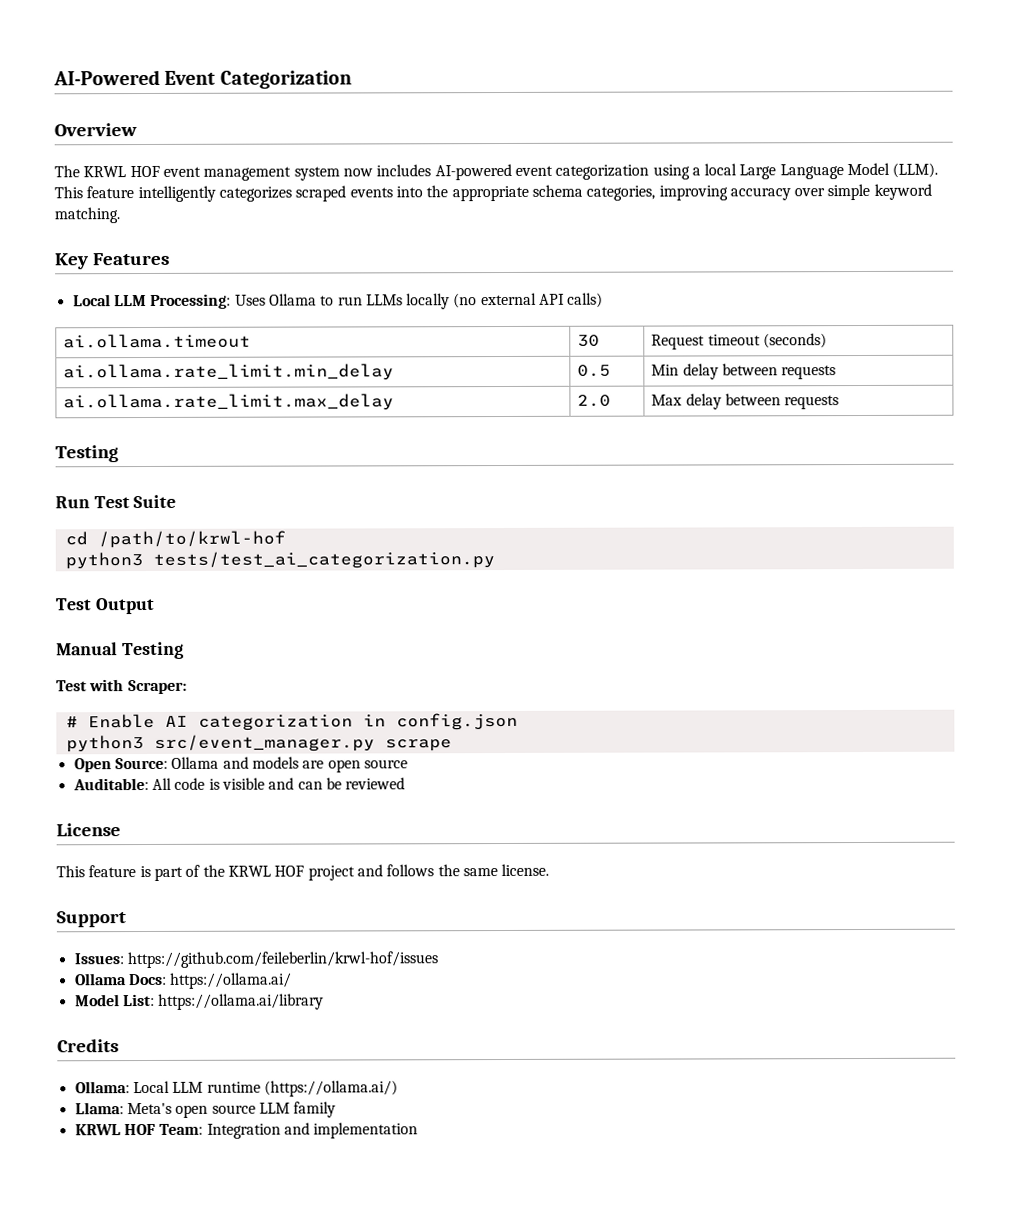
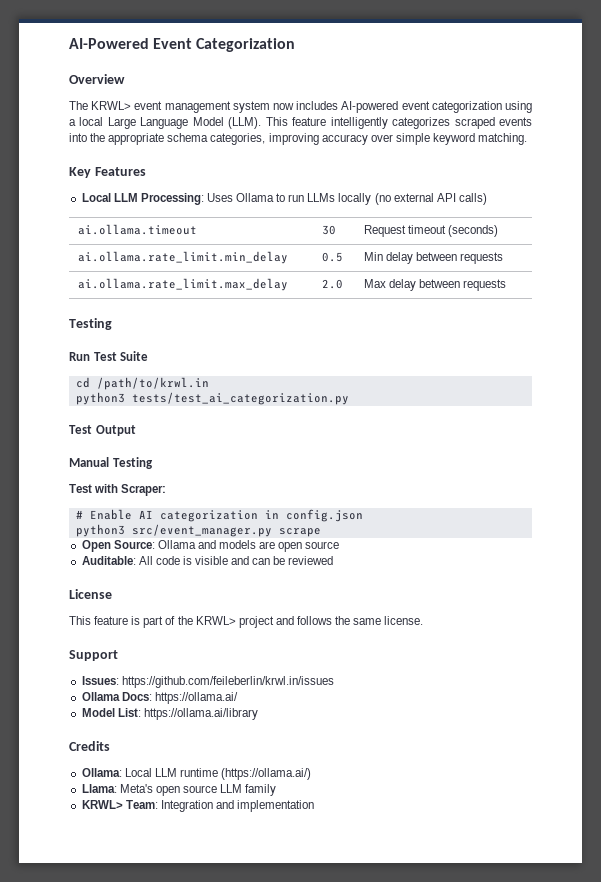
[83,165,160,178] KRWL HOF -> [91,101,132,110] KRWL>
[97,530,286,549] /path/to/krwl-hof -> [96,377,209,390] /path/to/krwl.in
[227,865,305,877] KRWL HOF -> [195,616,236,625] KRWL>
[126,951,438,969] https://github.com/feileberlin/krwl-hof/issues -> [121,676,334,688] https://github.com/feileberlin/krwl.in/issues
[74,1123,156,1136] KRWL HOF -> [81,800,123,809] KRWL>

